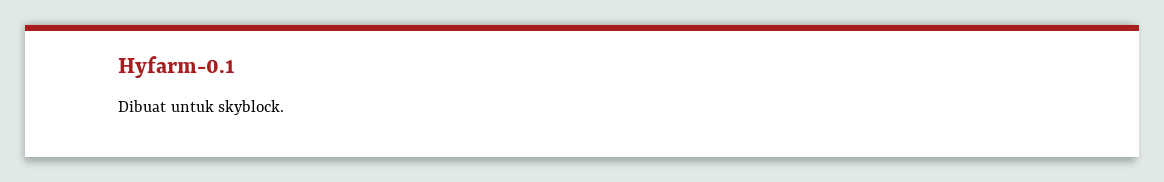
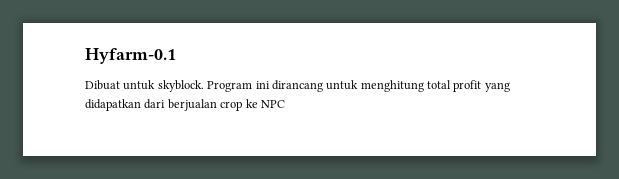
(285, 107) none -> [207,80,510,92] [85,99,285,111] Program ini dirancang untuk menghitung total profit yang didapatkan dari berjualan crop ke NPC

